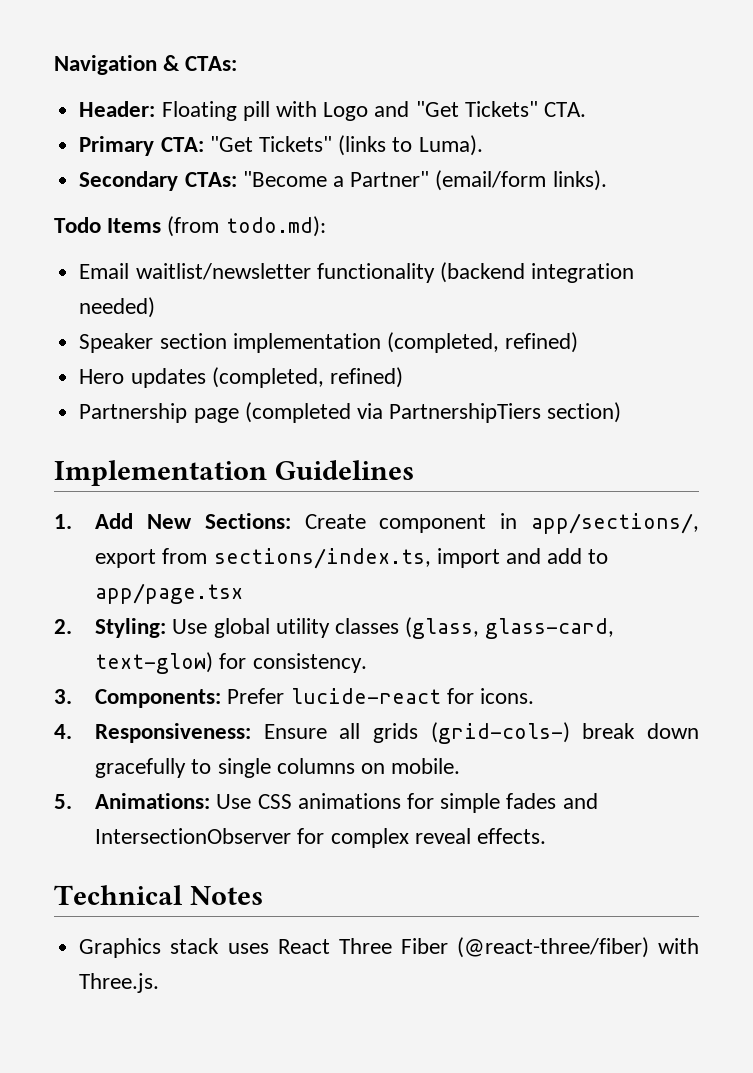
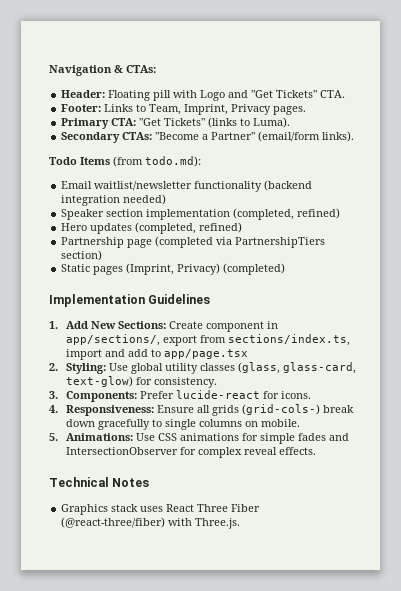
(586, 109) none -> [61,104,307,115] // Footer: Links to Team, Imprint, Privacy pages.
(622, 412) none -> [61,263,286,275] // Static pages (Imprint, Privacy) (completed)

